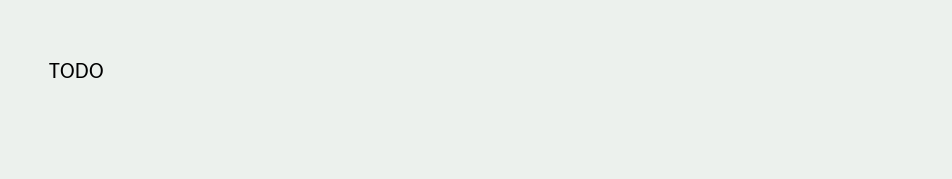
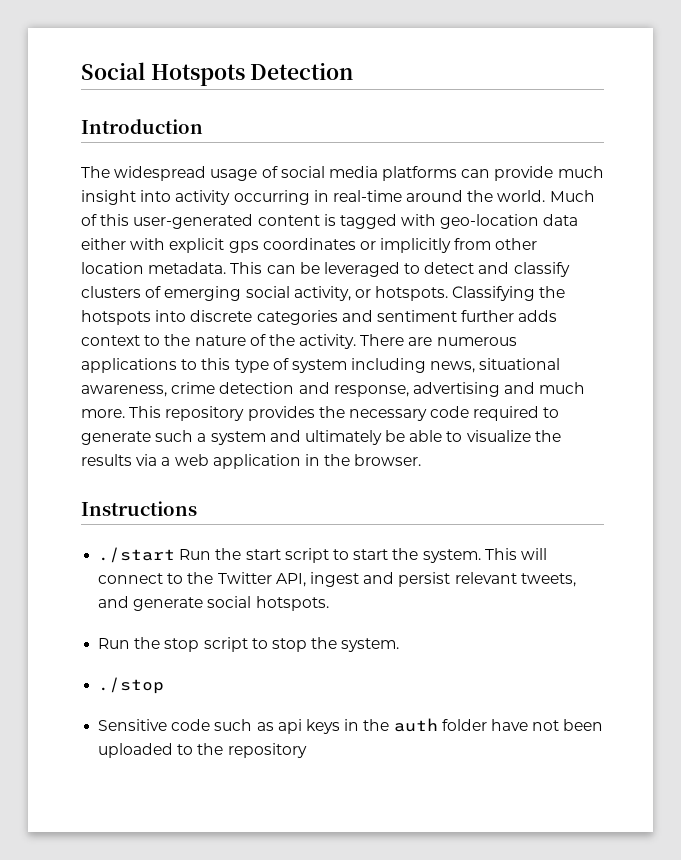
[49,63,104,78] TODO -> [81,62,354,86] [81,119,203,134] [81,166,604,181] [81,190,595,205] [81,214,579,229] [81,238,538,253] [81,262,570,277] [81,286,566,301] [81,310,558,325] [81,334,517,349] [81,358,561,373] [81,382,586,397] [81,406,560,421] [81,430,561,445] [81,454,422,469] [81,501,197,516] [98,547,547,563] [98,572,576,587] [98,596,329,611] [98,637,400,652] [98,677,165,694] [98,718,604,734] [98,743,307,758] Social Hotspots Detection // Introduction // The widespread usage of social media platforms can provide much insight into activity occurring in real-time around the world. Much of this user-generated content is tagged with geo-location data either with explicit gps coordinates or implicitly from other location metadata. This can be leveraged to detect and classify clusters of emerging social activity, or hotspots. Classifying the hotspots into discrete categories and sentiment further adds context to the nature of the activity. There are numerous applications to this type of system including news, situational awareness, crime detection and response, advertising and much more. This repository provides the necessary code required to generate such a system and ultimately be able to visualize the results via a web application in the browser. // Instructions // ./start Run the start script to start the system. This will connect to the Twitter API, ingest and persist relevant tweets, and generate social hotspots. // Run the stop script to stop the system. // ./stop // Sensitive code such as api keys in the auth folder have not been uploaded to the repository

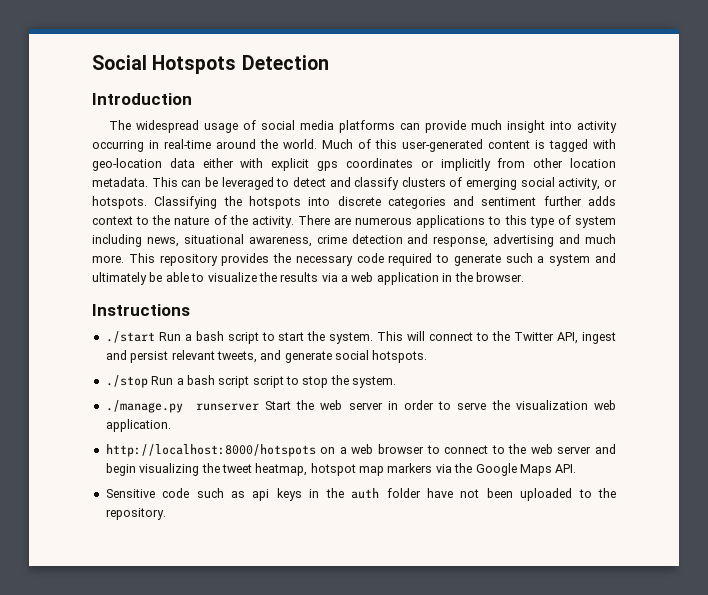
[215,548,281,560] the start -> [184,331,224,341] a bash
[98,637,200,652] Run the stop -> [105,375,250,388] ./stop Run a bash script
[98,677,165,694] ./stop -> [105,400,617,413] [105,419,171,432] [105,444,616,457] [105,463,577,476] ./manage.py runserver Start the web server in order to serve the visualization web application. // http://localhost:8000/hotspots on a web browser to connect to the web server and begin visualizing the tweet heatmap, hotspot map markers via the Google Maps API.
[227,743,307,758] repository -> [105,508,166,520] repository.

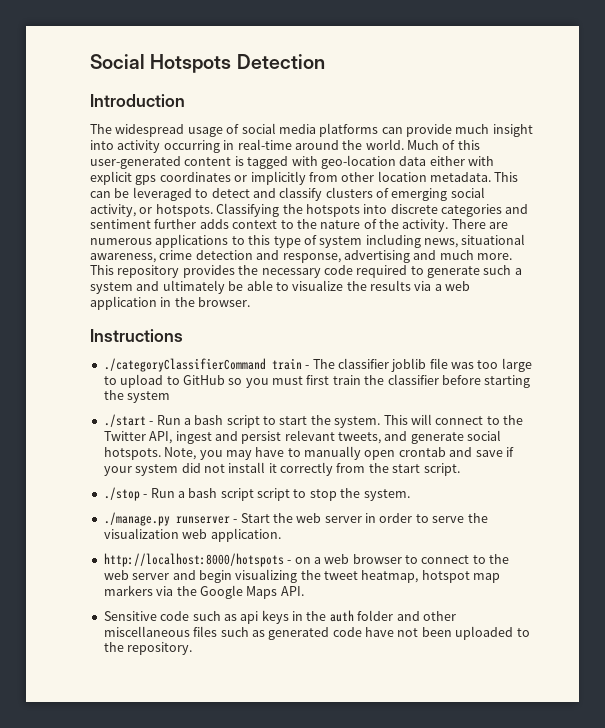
(190, 310) none -> [103,358,532,372] [103,374,531,388] [103,390,171,403] // ./categoryClassifierCommand train - The classifier joblib file was too large to upload to GitHub so you must first train the classifier before starting the system
(155, 337) none -> [149,421,154,425] -
(428, 356) none -> [164,446,514,460] [103,462,460,476] Note, you may have to manually open crontab and save if your system did not install it correctly from the start script.
(148, 381) none -> [143,494,148,498] -
(259, 407) none -> [233,519,238,523] -
(316, 450) none -> [287,560,292,564] -
(421, 493) none -> [396,611,456,621] [103,626,362,640] and other miscellaneous files such as generated code

